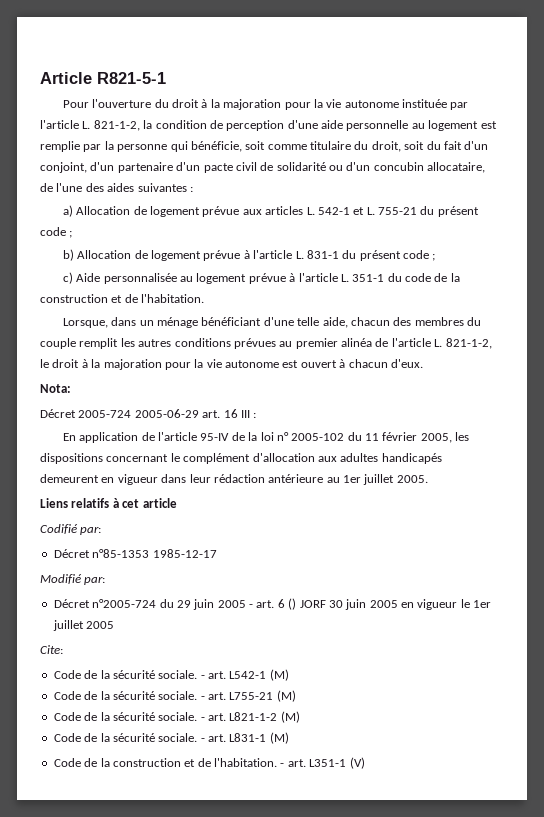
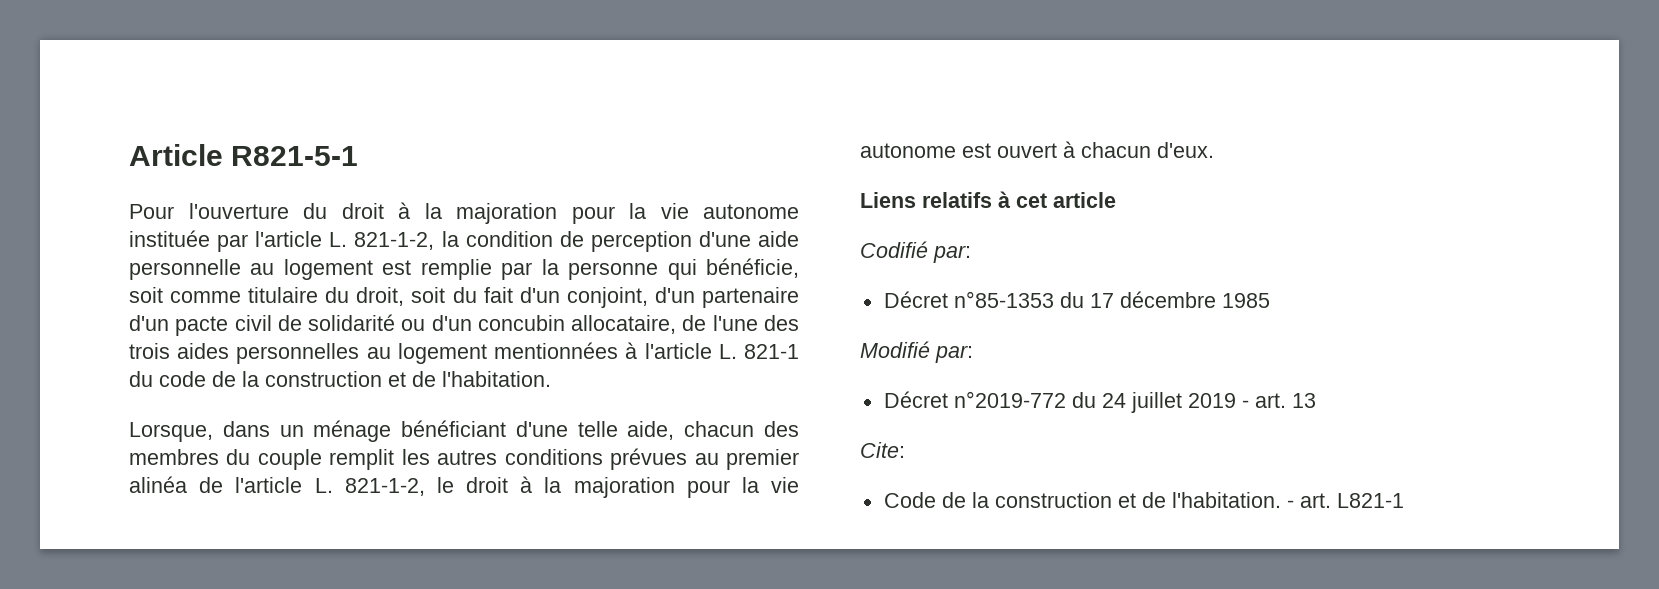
[107,183,193,192] [62,205,479,217] [40,227,73,238] [62,249,436,261] [62,272,385,284] aides suivantes : // a) Allocation de logement prévue aux articles L. 542-1 et L. 755-21 du présent code ; // b) Allocation de logement prévue à l'article L. 831-1 du présent code ; // c) Aide personnalisée au logement prévue à l'article L. 351-1 -> [129,342,799,364] trois aides personnelles au logement mentionnées à l'article L. 821-1
[40,384,71,393] [40,409,257,418] [62,432,470,443] [40,453,442,464] [40,474,428,485] // Nota: // Décret 2005-724 2005-06-29 art. 16 III : // En application de l'article 95-IV de la loi n° 2005-102 du 11 février 2005, les dispositions concernant le complément d'allocation aux adultes handicapés demeurent en vigueur dans leur rédaction antérieure au 1er juillet 2005. -> (1214, 150) none
[152,549,217,558] 1985-12-17 -> [1059,291,1270,308] du 17 décembre 1985
[92,598,492,610] [52,620,115,631] [40,645,63,654] [53,669,289,681] [53,690,296,702] [53,711,300,723] [53,732,289,744] n°2005-724 du 29 juin 2005 - art. 6 () JORF 30 juin 2005 en vigueur le 1er juillet 2005 // Cite: // Code de la sécurité sociale. - art. L542-1 (M) // Code de la sécurité sociale. - art. L755-21 (M) // Code de la sécurité sociale. - art. L821-1-2 (M) // Code de la sécurité sociale. - art. L831-1 (M) -> [953,391,1316,413] [860,442,905,458] n°2019-772 du 24 juillet 2019 - art. 13 // Cite:
[309,757,365,769] L351-1 (V) -> [1336,493,1404,508] L821-1

